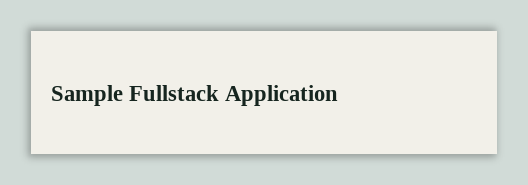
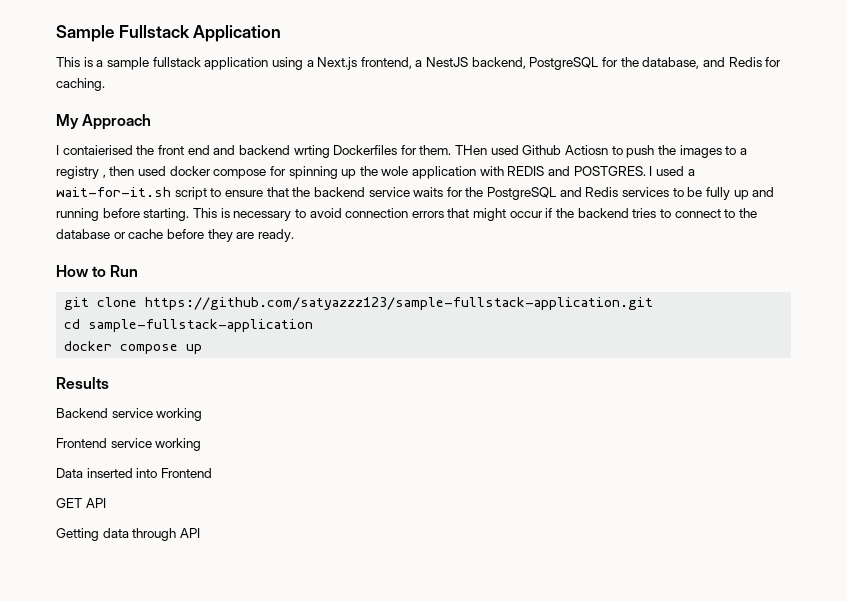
(339, 95) none -> [56,57,782,70] [56,78,105,91] [56,114,152,130] [56,145,747,158] [56,166,695,179] [56,187,775,200] [56,208,757,221] [56,229,294,242] [56,265,139,277] [64,297,654,310] [64,319,314,332] [64,341,203,354] [56,377,109,389] [56,408,203,421] [56,438,202,451] [56,468,212,478] [56,498,106,508] [56,528,200,541] // This is a sample fullstack application using a Next.js frontend, a NestJS backend, PostgreSQL for the database, and Redis for caching. // My Approach // I contaierised the front end and backend wrting Dockerfiles for them. THen used Github Actiosn to push the images to a registry , then used docker compose for spinning up the wole application with REDIS and POSTGRES. I used a wait-for-it.sh script to ensure that the backend service waits for the PostgreSQL and Redis services to be fully up and running before starting. This is necessary to avoid connection errors that might occur if the backend tries to connect to the database or cache before they are ready. // How to Run // git clone https://github.com/satyazzz123/sample-fullstack-application.git // cd sample-fullstack-application // docker compose up // Results // Backend service working // Frontend service working // Data inserted into Frontend // GET API // Getting data through API

